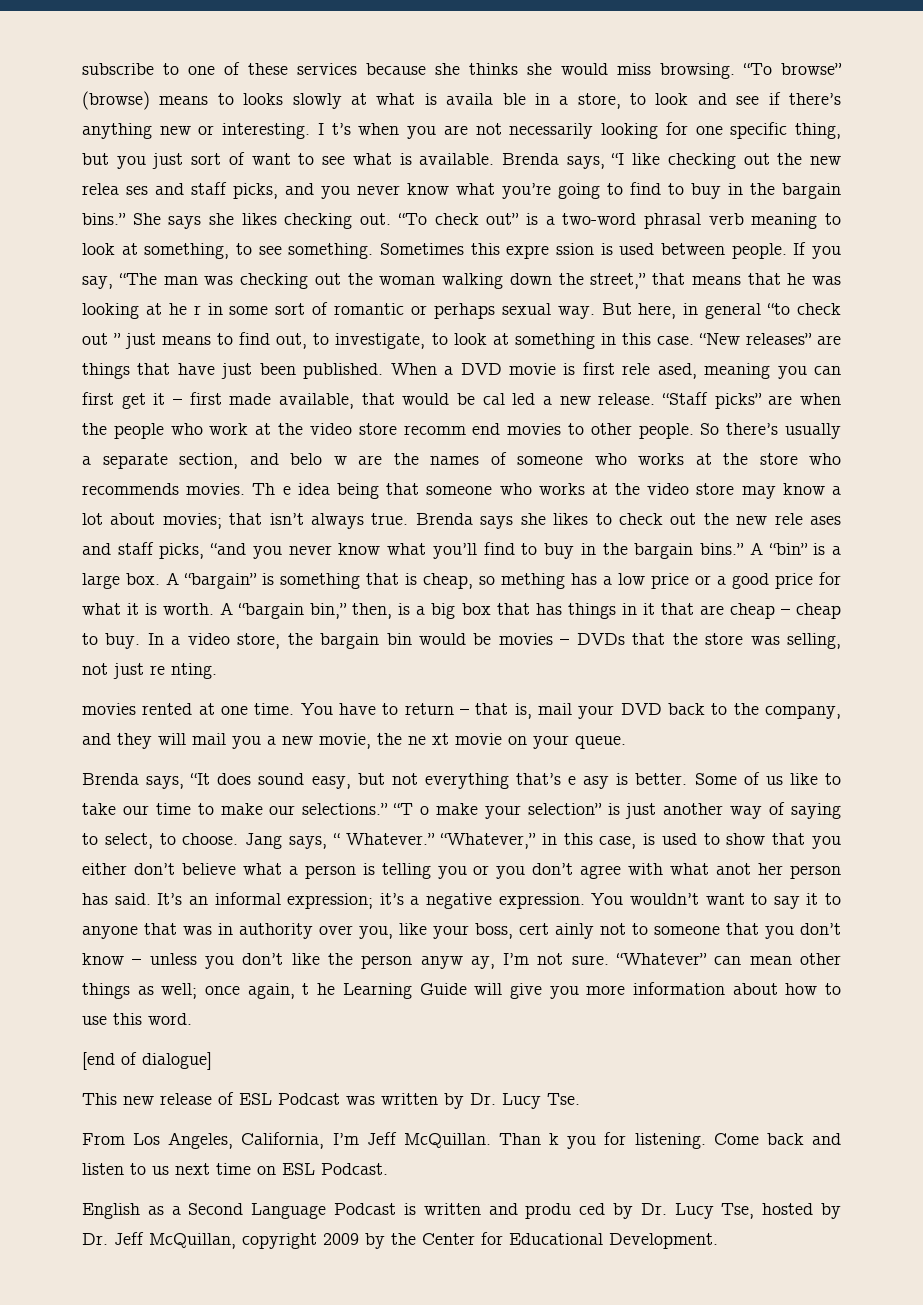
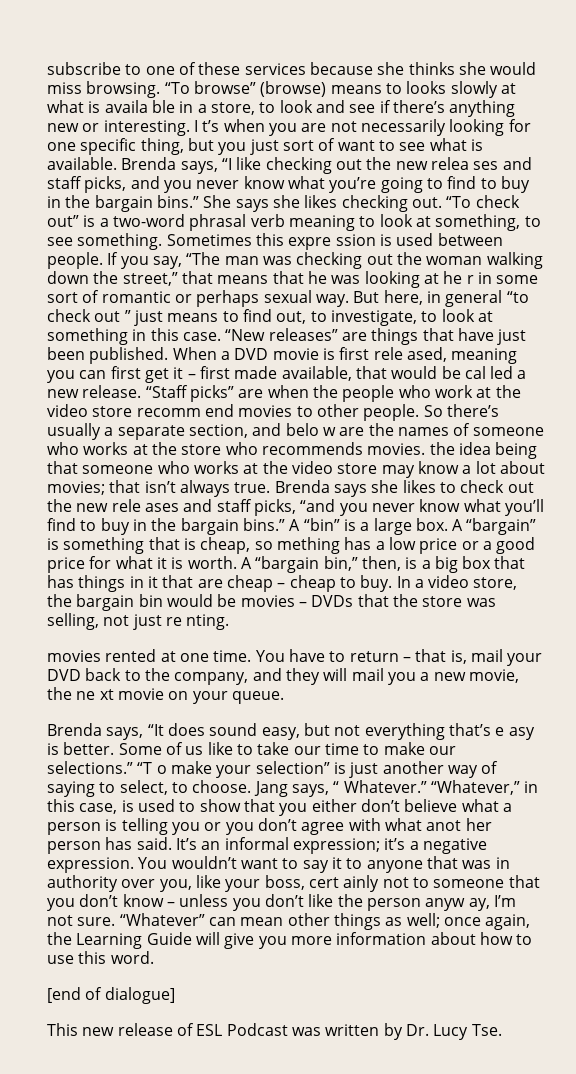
[252,483,291,495] Th e -> [429,442,455,455] the
[302,983,336,995] t he -> [47,932,72,945] the
[82,1132,841,1149] [82,1163,388,1175] [82,1203,841,1219] [82,1232,718,1249] // From Los Angeles, California, I’m Jeff McQuillan. Than k you for listening. Come back and listen to us next time on ESL Podcast. // English as a Second Language Podcast is written and produ ced by Dr. Lucy Tse, hosted by Dr. Jeff McQuillan, copyright 2009 by the Center for Educational Development. -> (502, 1030) none

